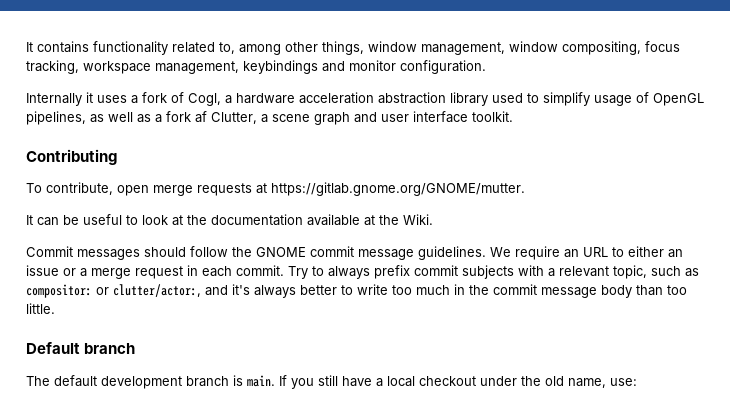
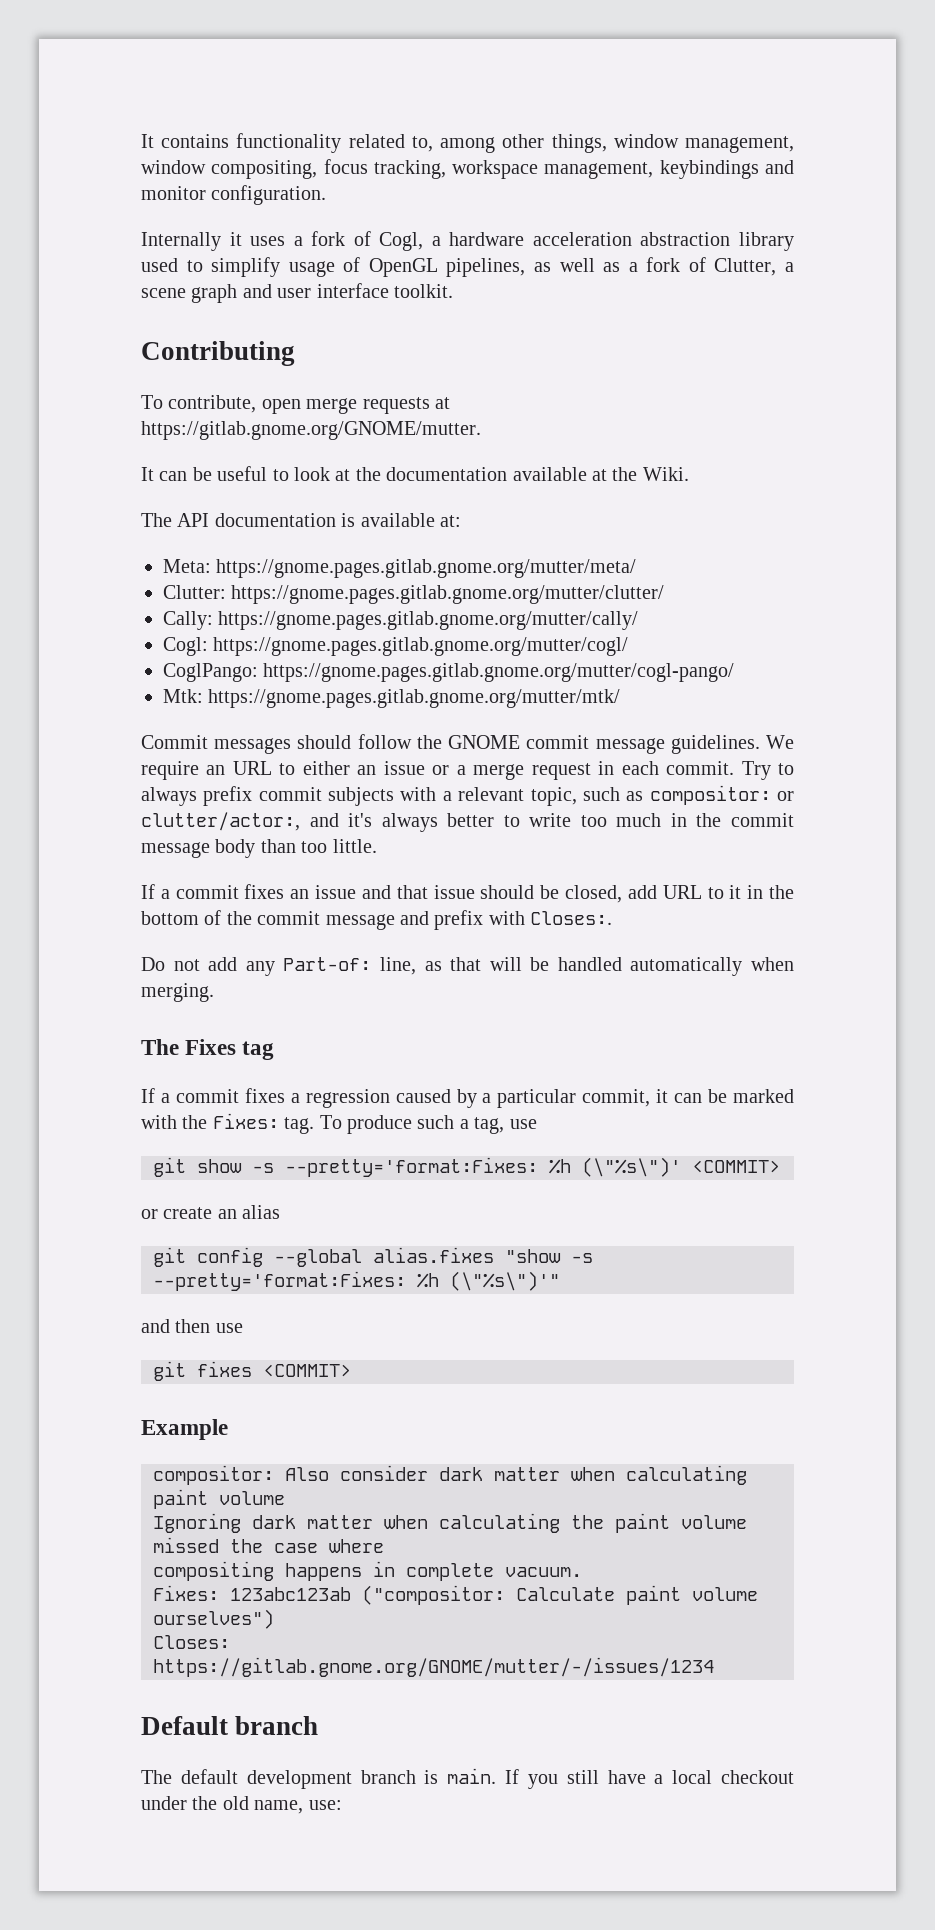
[195,111,207,123] af -> [688,257,706,272] of
(433, 219) none -> [141,513,461,527] [163,559,637,578] [163,585,665,604] [163,611,639,630] [163,637,629,656] [163,663,735,682] [163,689,621,708] // The API documentation is available at: // Meta: https://gnome.pages.gitlab.gnome.org/mutter/meta/ // Clutter: https://gnome.pages.gitlab.gnome.org/mutter/clutter/ // Cally: https://gnome.pages.gitlab.gnome.org/mutter/cally/ // Cogl: https://gnome.pages.gitlab.gnome.org/mutter/cogl/ // CoglPango: https://gnome.pages.gitlab.gnome.org/mutter/cogl-pango/ // Mtk: https://gnome.pages.gitlab.gnome.org/mutter/mtk/
(55, 308) none -> [141,884,795,903] [141,910,613,930] [141,957,794,976] [141,983,214,1002] [141,1039,275,1060] [141,1088,795,1108] [141,1113,537,1134] [153,1157,780,1177] [141,1205,281,1219] [153,1247,593,1267] [153,1271,560,1291] [141,1319,243,1333] [153,1361,351,1381] [141,1419,228,1440] [153,1465,747,1485] [153,1489,285,1509] [153,1513,747,1533] [153,1537,384,1553] [153,1561,582,1581] [153,1585,758,1605] [153,1609,274,1629] [153,1635,230,1649] [153,1657,714,1677] // If a commit fixes an issue and that issue should be closed, add URL to it in the bottom of the commit message and prefix with Closes:. // Do not add any Part-of: line, as that will be handled automatically when merging. // The Fixes tag // If a commit fixes a regression caused by a particular commit, it can be marked with the Fixes: tag. To produce such a tag, use // git show -s --pretty='format:Fixes: %h (\"%s\")' <COMMIT> // or create an alias // git config --global alias.fixes "show -s --pretty='format:Fixes: %h (\"%s\")'" // and then use // git fixes <COMMIT> // Example // compositor: Also consider dark matter when calculating paint volume // Ignoring dark matter when calculating the paint volume missed the case where // compositing happens in complete vacuum. // Fixes: 123abc123ab ("compositor: Calculate paint volume ourselves") // Closes: https://gitlab.gnome.org/GNOME/mutter/-/issues/1234

